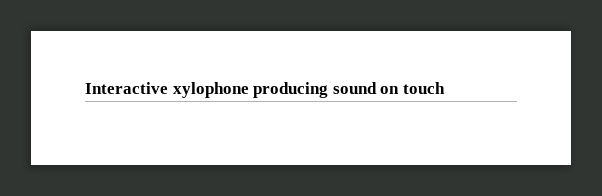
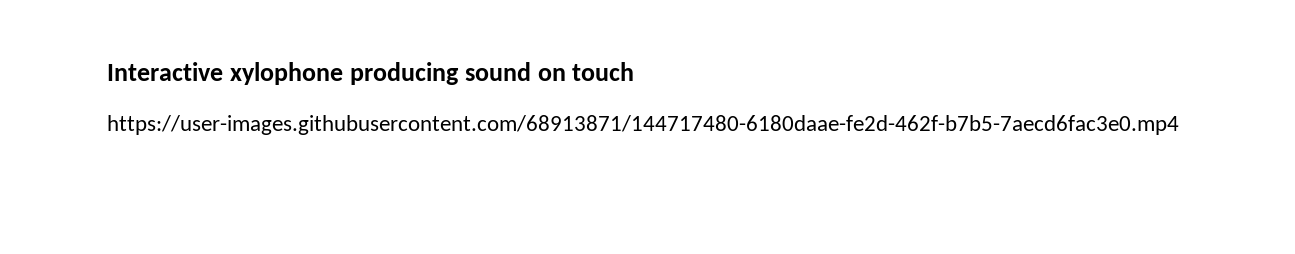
(445, 88) none -> [107,115,1179,135] // https://user-images.githubusercontent.com/68913871/144717480-6180daae-fe2d-462f-b7b5-7aecd6fac3e0.mp4

